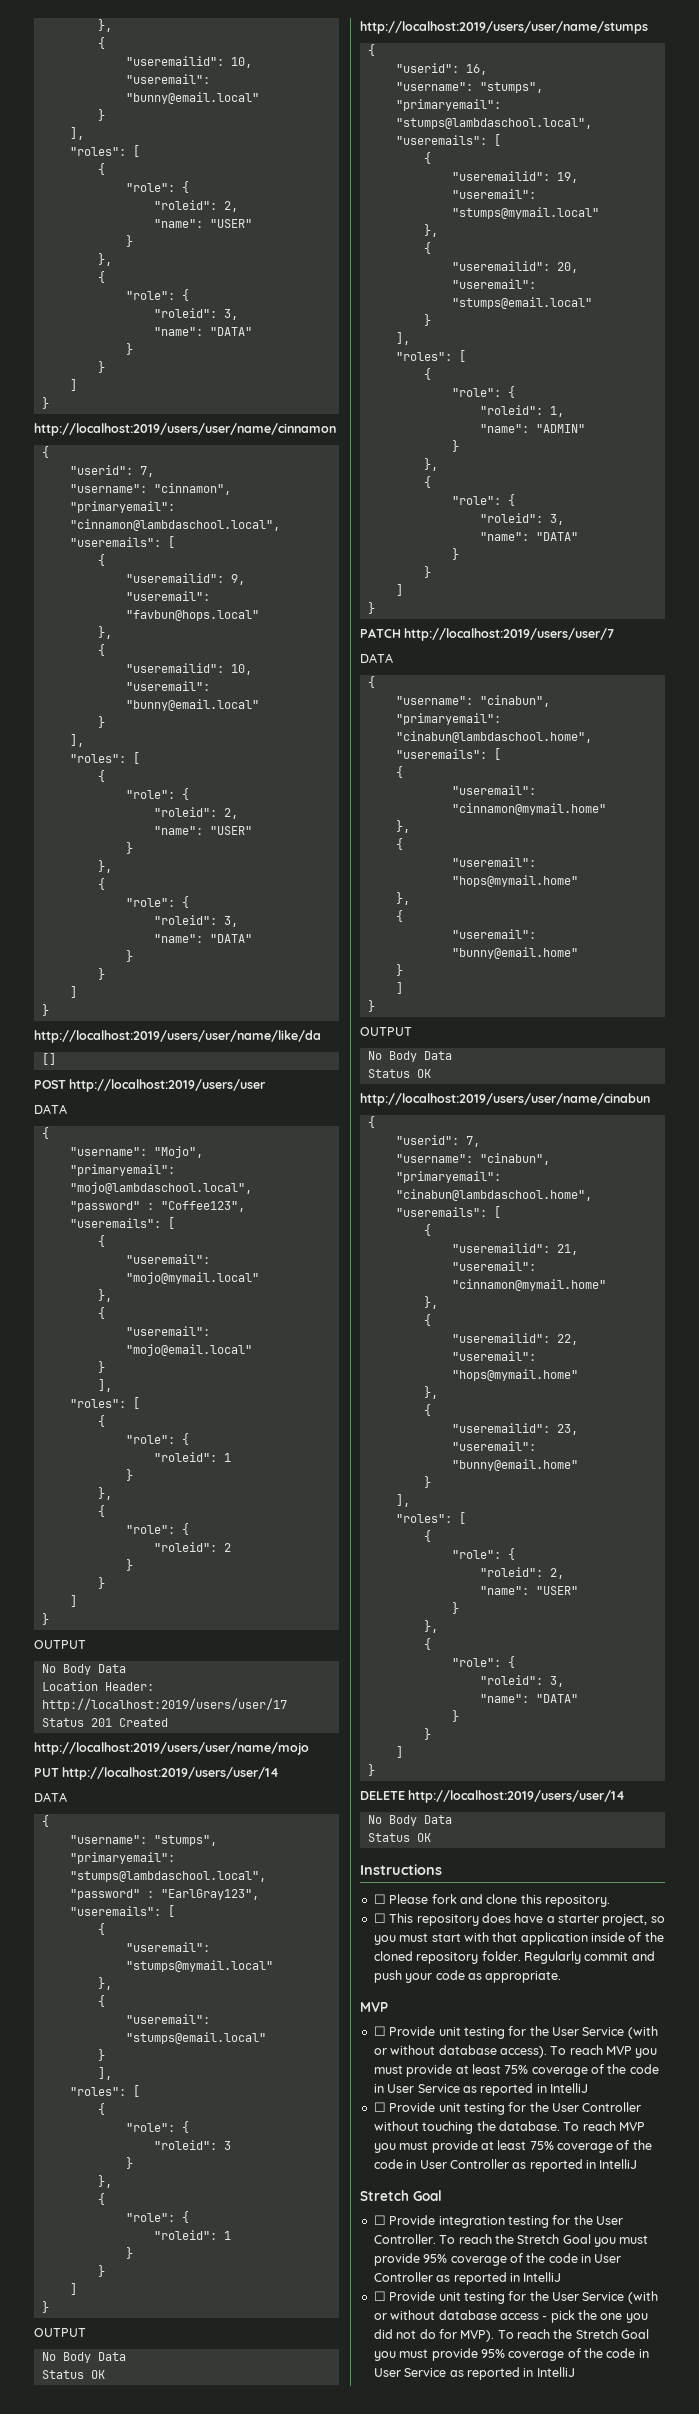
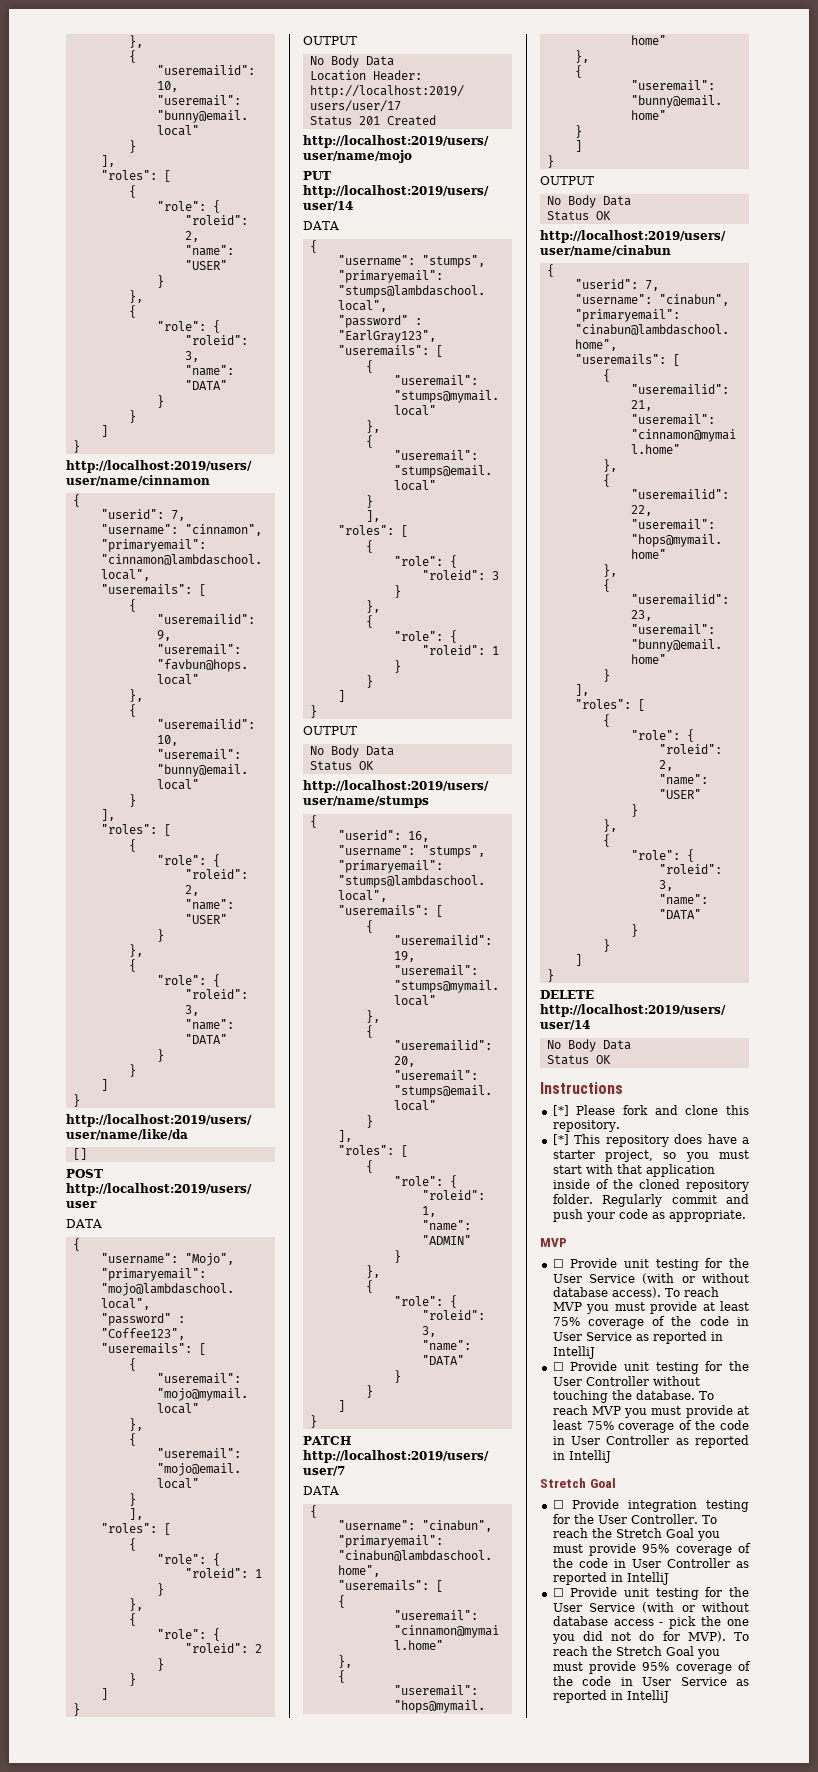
[373,1894,386,1904] ☐ -> [552,1105,569,1116] [*]
[373,1913,386,1923] ☐ -> [552,1134,569,1145] [*]

